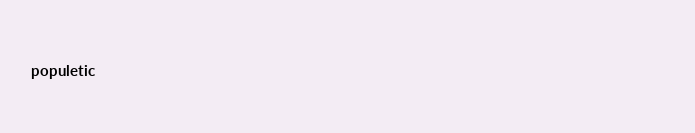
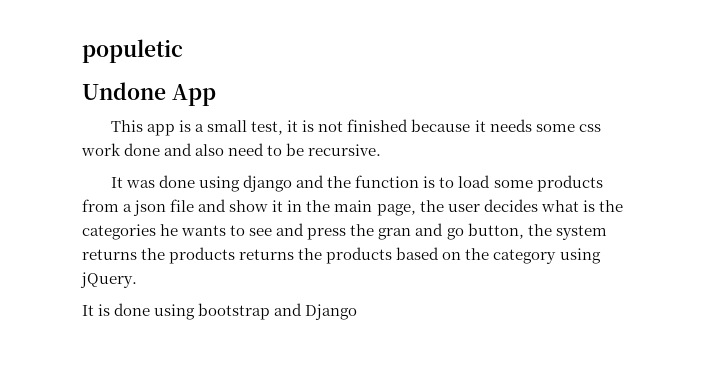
(95, 72) none -> [82,82,216,106] [110,119,601,136] [81,143,382,156] [110,175,603,192] [82,199,623,216] [82,223,607,240] [82,247,601,264] [80,272,137,288] [82,303,358,320] // Undone App // This app is a small test, it is not finished because it needs some css work done and also need to be recursive. // It was done using django and the function is to load some products from a json file and show it in the main page, the user decides what is the categories he wants to see and press the gran and go button, the system returns the products returns the products based on the category using jQuery. // It is done using bootstrap and Django

